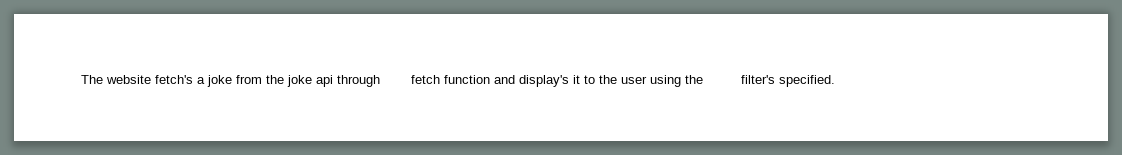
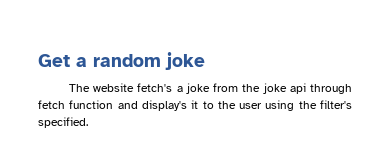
(81, 79) none -> [38,52,205,70] Get a random joke //

